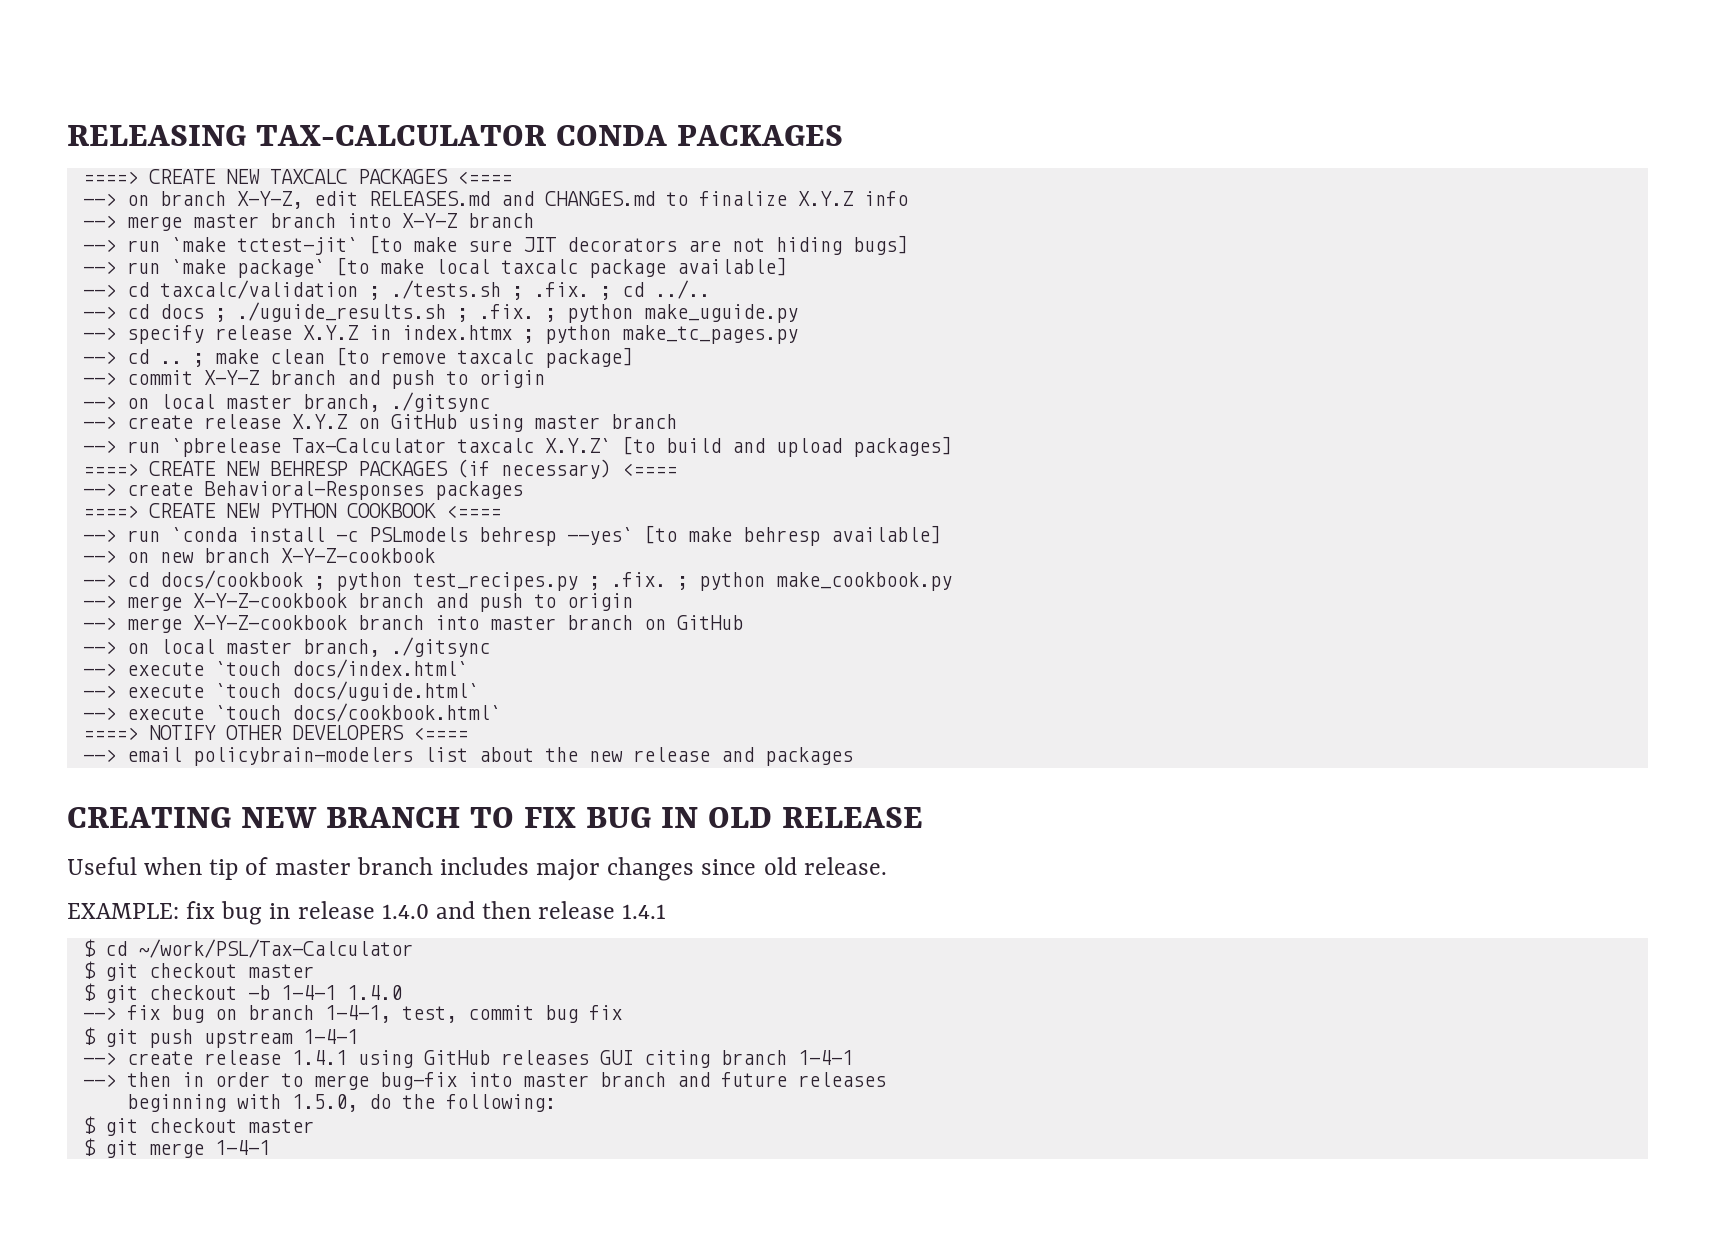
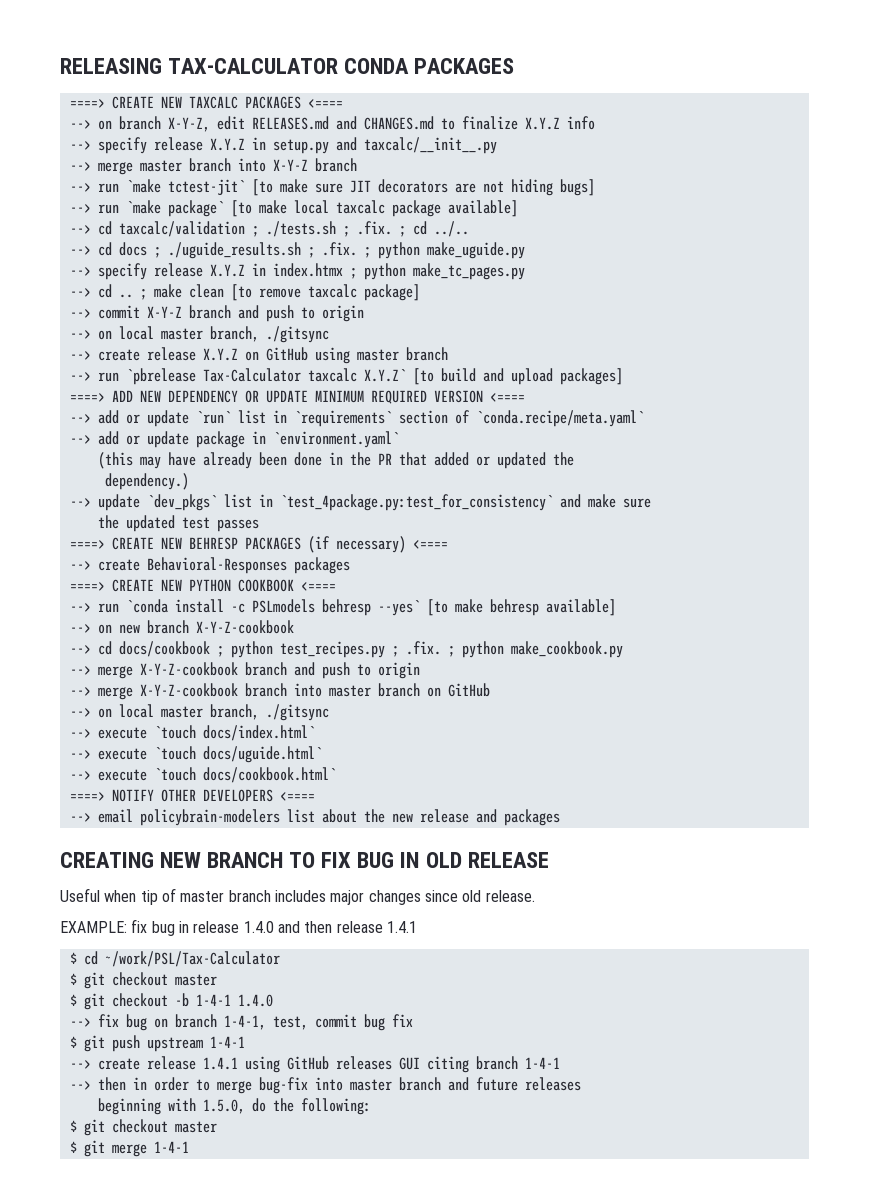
(908, 198) none -> [69,137,497,154] // --> specify release X.Y.Z in setup.py and taxcalc/__init__.py
(952, 446) none -> [69,390,525,404] [69,410,644,427] [69,431,399,448] [97,452,574,469] [104,473,189,490] [69,494,651,511] [97,515,259,532] // ====> ADD NEW DEPENDENCY OR UPDATE MINIMUM REQUIRED VERSION <==== // --> add or update `run` list in `requirements` section of `conda.recipe/meta.yaml` // --> add or update package in `environment.yaml` // (this may have already been done in the PR that added or updated the // dependency.) // --> update `dev_pkgs` list in `test_4package.py:test_for_consistency` and make sure // the updated test passes

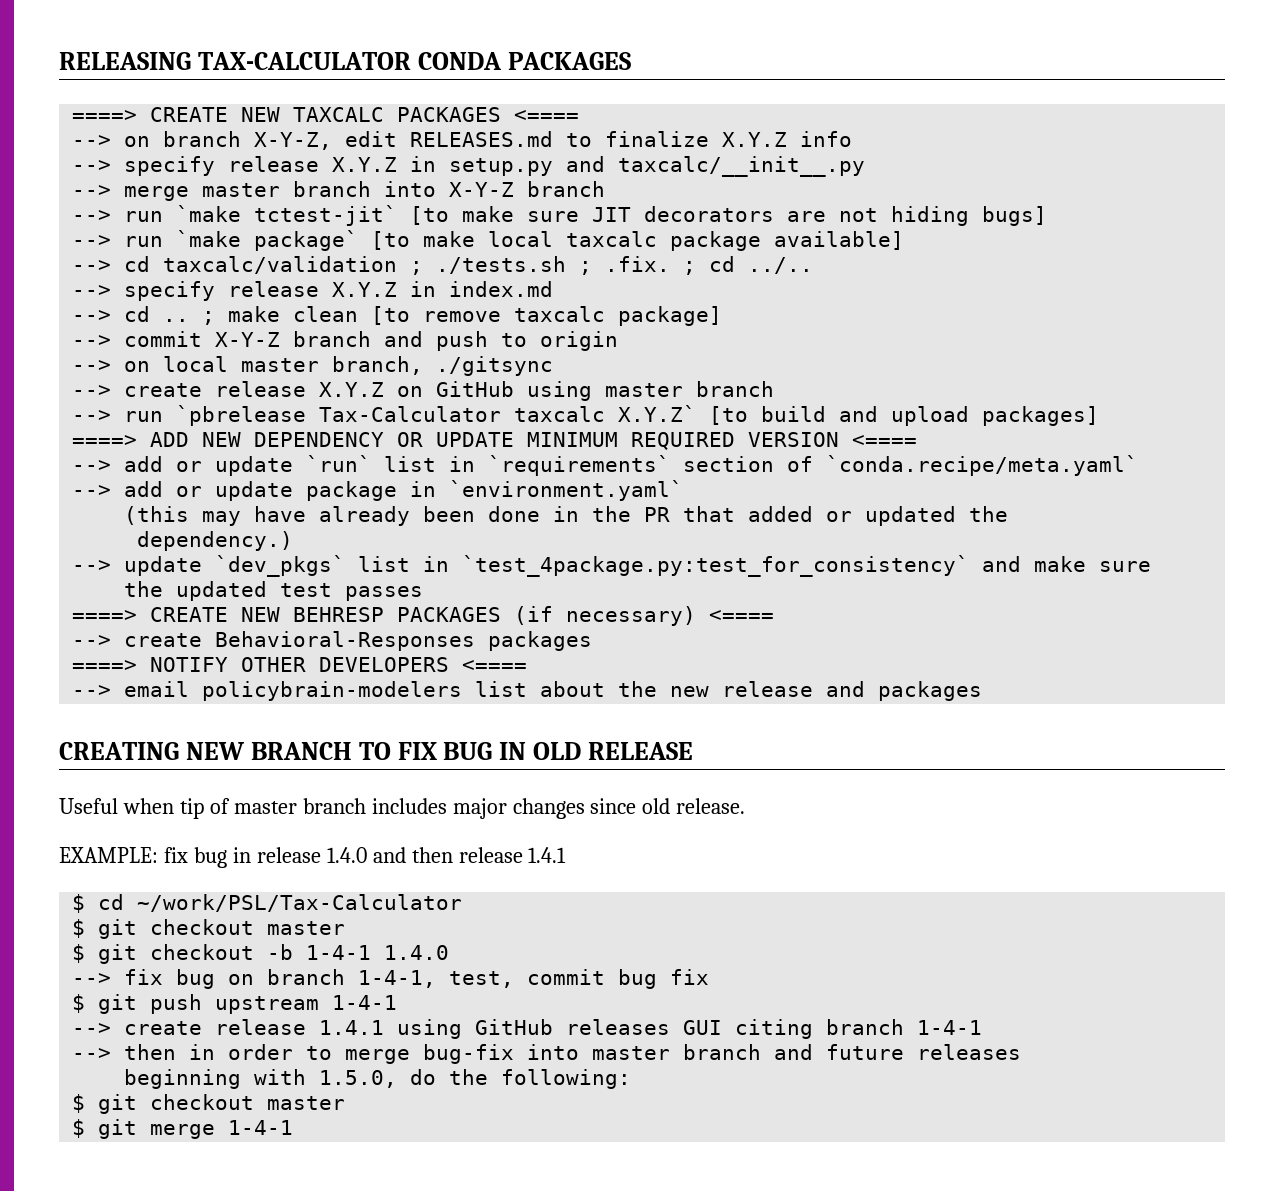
[335,116,434,130] and CHANGES.md -> (554, 139) none
[69,242,525,259] [69,263,525,280] // --> cd docs ; ./uguide_results.sh ; .fix. ; python make_uguide.py // --> specify release X.Y.Z in index.htmx ; python make_tc_pages.py -> [72,281,554,301] // --> specify release X.Y.Z in index.md
[69,579,336,592] [69,599,616,616] [69,620,294,634] [69,641,623,658] [69,662,420,679] [69,683,490,700] [69,704,329,721] [69,725,315,741] [69,746,322,763] [69,767,336,783] // ====> CREATE NEW PYTHON COOKBOOK <==== // --> run `conda install -c PSLmodels behresp --yes` [to make behresp available] // --> on new branch X-Y-Z-cookbook // --> cd docs/cookbook ; python test_recipes.py ; .fix. ; python make_cookbook.py // --> merge X-Y-Z-cookbook branch and push to origin // --> merge X-Y-Z-cookbook branch into master branch on GitHub // --> on local master branch, ./gitsync // --> execute `touch docs/index.html` // --> execute `touch docs/uguide.html` // --> execute `touch docs/cookbook.html` -> (593, 641) none

